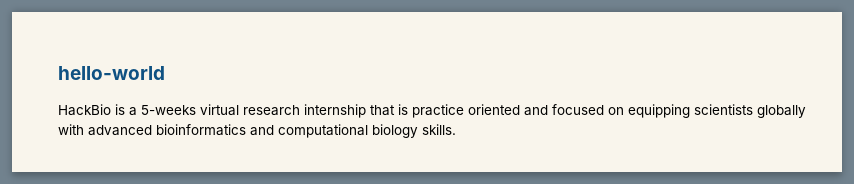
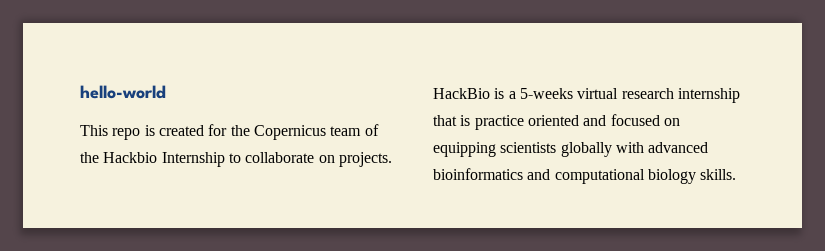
(165, 73) none -> [80,124,379,140] [80,152,392,167] This repo is created for the Copernicus team of the Hackbio Internship to collaborate on projects.

